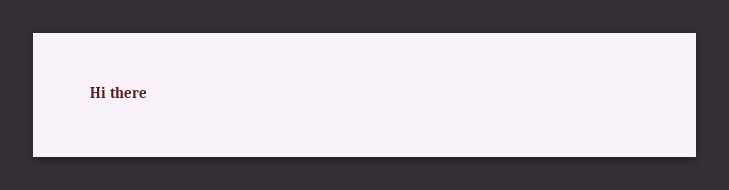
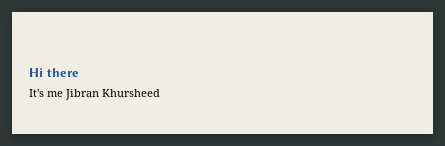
(147, 92) none -> [29,89,160,100] // It's me Jibran Khursheed

